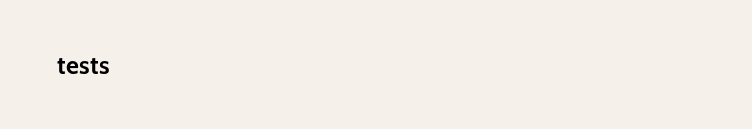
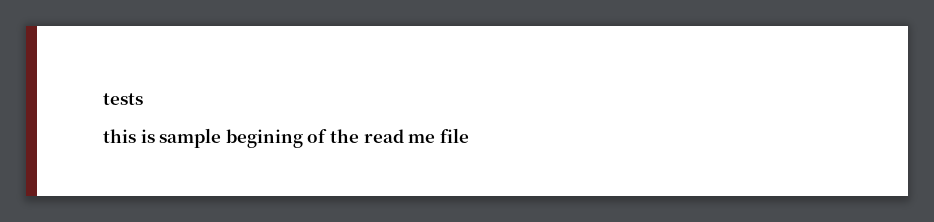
(110, 66) none -> [103,128,469,148] // this is sample begining of the read me file

